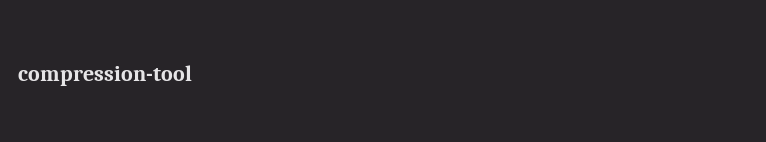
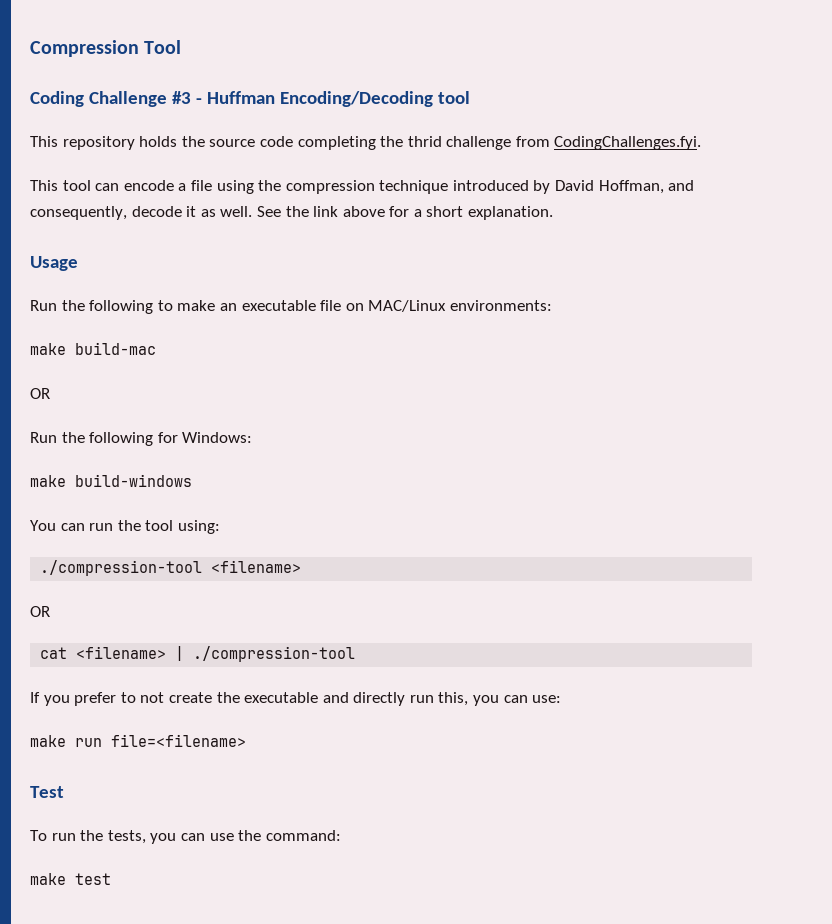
[18,65,192,86] compression-tool -> [30,40,182,57] [30,91,470,107] [30,136,702,150] [30,180,695,194] [30,206,554,220] [30,256,78,271] [30,300,552,314] [30,342,156,355] [30,388,50,399] [30,432,253,446] [30,474,192,487] [30,520,220,534] [40,560,302,576] [30,606,50,617] [40,646,356,662] [30,692,562,706] [30,734,246,747] [30,786,64,798] [30,830,341,844] [30,873,111,885] Compression Tool // Coding Challenge #3 - Huffman Encoding/Decoding tool // This repository holds the source code completing the thrid challenge from CodingChallenges.fyi. // This tool can encode a file using the compression technique introduced by David Hoffman, and consequently, decode it as well. See the link above for a short explanation. // Usage // Run the following to make an executable file on MAC/Linux environments: // make build-mac // OR // Run the following for Windows: // make build-windows // You can run the tool using: // ./compression-tool <filename> // OR // cat <filename> | ./compression-tool // If you prefer to not create the executable and directly run this, you can use: // make run file=<filename> // Test // To run the tests, you can use the command: // make test

